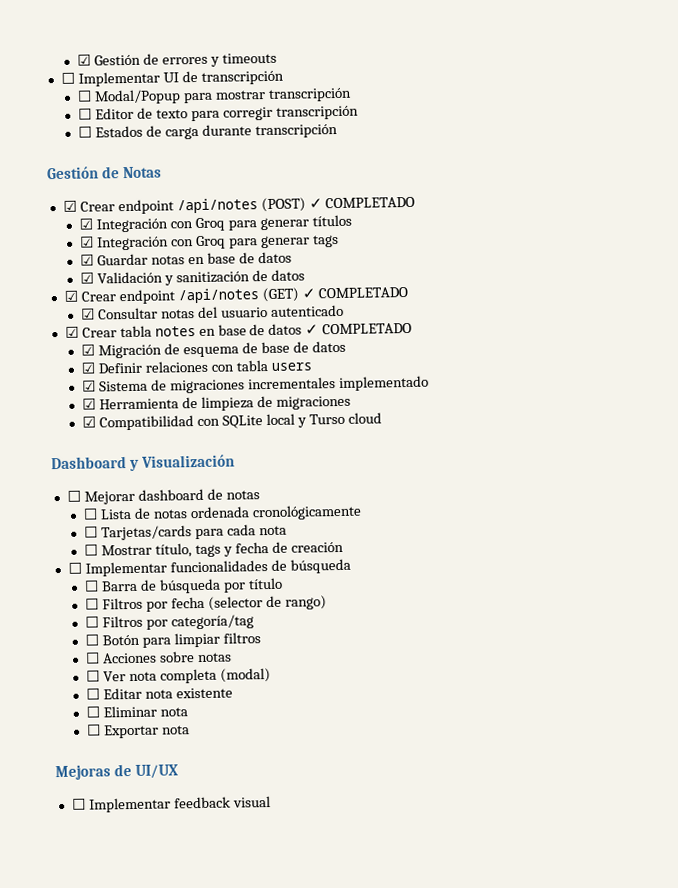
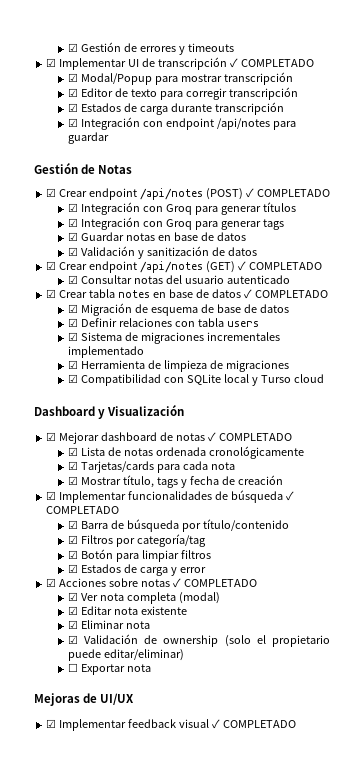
[60,72,75,84] ☐ -> [46,58,57,67] ☑
[77,90,93,102] // ☐ -> [229,58,314,68] [67,73,78,82] ✓ COMPLETADO // ☑
[78,108,93,120] ☐ -> [67,88,78,97] ☑
[78,126,93,138] ☐ -> [67,103,78,112] ☑
(339, 131) none -> [67,117,296,130] [67,132,109,144] // ☑ Integración con endpoint /api/notes para guardar
[66,490,81,502] ☐ -> [46,432,57,441] ☑
[83,508,99,520] // ☐ -> [207,432,292,442] [67,447,78,456] ✓ COMPLETADO // ☑
[84,526,99,538] ☐ -> [67,461,78,470] ☑
[84,544,99,556] ☐ -> [67,476,78,485] ☑
[67,562,82,574] ☐ -> [46,491,57,500] ☑
[84,580,100,592] // ☐ -> [285,491,294,501] [46,506,120,514] [67,520,78,529] ✓ COMPLETADO // ☑
[248,577,284,590] [85,595,327,612] [85,616,100,628] título // ☐ Filtros por fecha (selector de rango) // ☐ -> [202,519,289,531] [67,535,78,544] título/contenido // ☑
[85,634,100,646] ☐ -> [67,550,78,559] ☑
[85,652,101,664] ☐ -> [67,564,206,576] [46,578,57,587] ☑ Estados de carga y error // ☑
[86,670,101,682] // ☐ -> [172,578,257,588] [67,592,78,601] ✓ COMPLETADO // ☑
[86,688,101,700] ☐ -> [67,606,78,615] ☑
[86,706,101,718] ☐ -> [67,620,78,629] ☑
(189, 712) none -> [67,634,331,647] [67,649,184,661] // ☑ Validación de ownership (solo el propietario puede editar/eliminar)
[71,798,86,810] ☐ -> [46,719,57,728] ☑
(271, 802) none -> [211,719,296,729] ✓ COMPLETADO

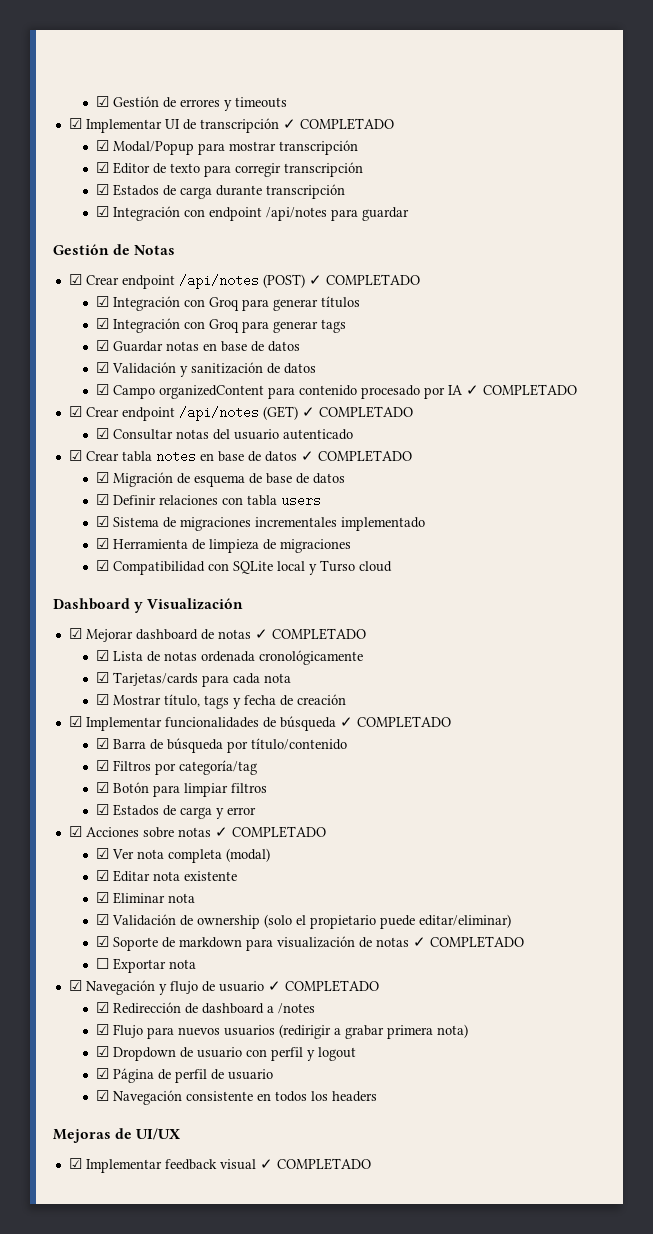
(257, 251) none -> [96,384,578,399] // ☑ Campo organizedContent para contenido procesado por IA ✓ COMPLETADO
[67,663,151,675] ☐ Exportar nota -> [96,936,525,951] [96,958,197,973] [68,980,379,995] [96,1002,316,1014] [96,1024,469,1039] [96,1046,357,1061] [96,1068,274,1083] [96,1090,378,1105] ☑ Soporte de markdown para visualización de notas ✓ COMPLETADO // ☐ Exportar nota // ☑ Navegación y flujo de usuario ✓ COMPLETADO // ☑ Redirección de dashboard a /notes // ☑ Flujo para nuevos usuarios (redirigir a grabar primera nota) // ☑ Dropdown de usuario con perfil y logout // ☑ Página de perfil de usuario // ☑ Navegación consistente en todos los headers

